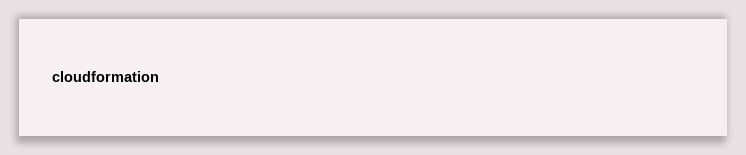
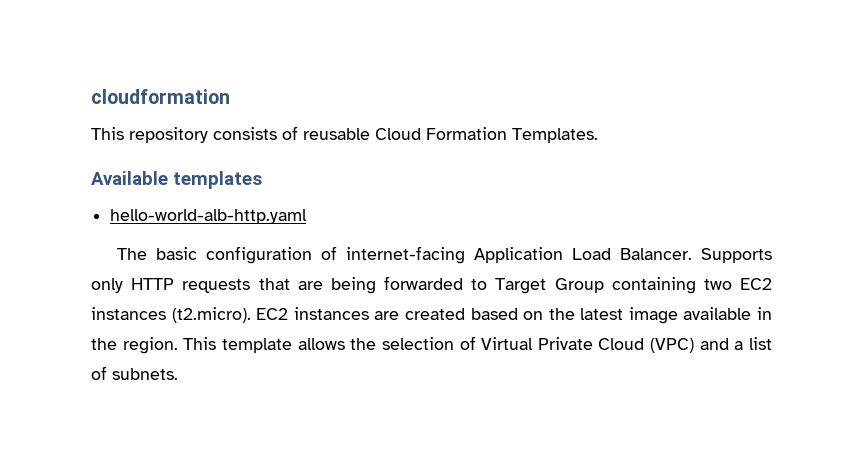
(159, 76) none -> [91,126,598,143] [91,171,262,189] [110,209,308,224] [117,246,772,264] [91,276,772,294] [91,307,772,324] [91,336,772,354] [91,366,178,380] // This repository consists of reusable Cloud Formation Templates. // Available templates // hello-world-alb-http.yaml // The basic configuration of internet-facing Application Load Balancer. Supports only HTTP requests that are being forwarded to Target Group containing two EC2 instances (t2.micro). EC2 instances are created based on the latest image available in the region. This template allows the selection of Virtual Private Cloud (VPC) and a list of subnets.

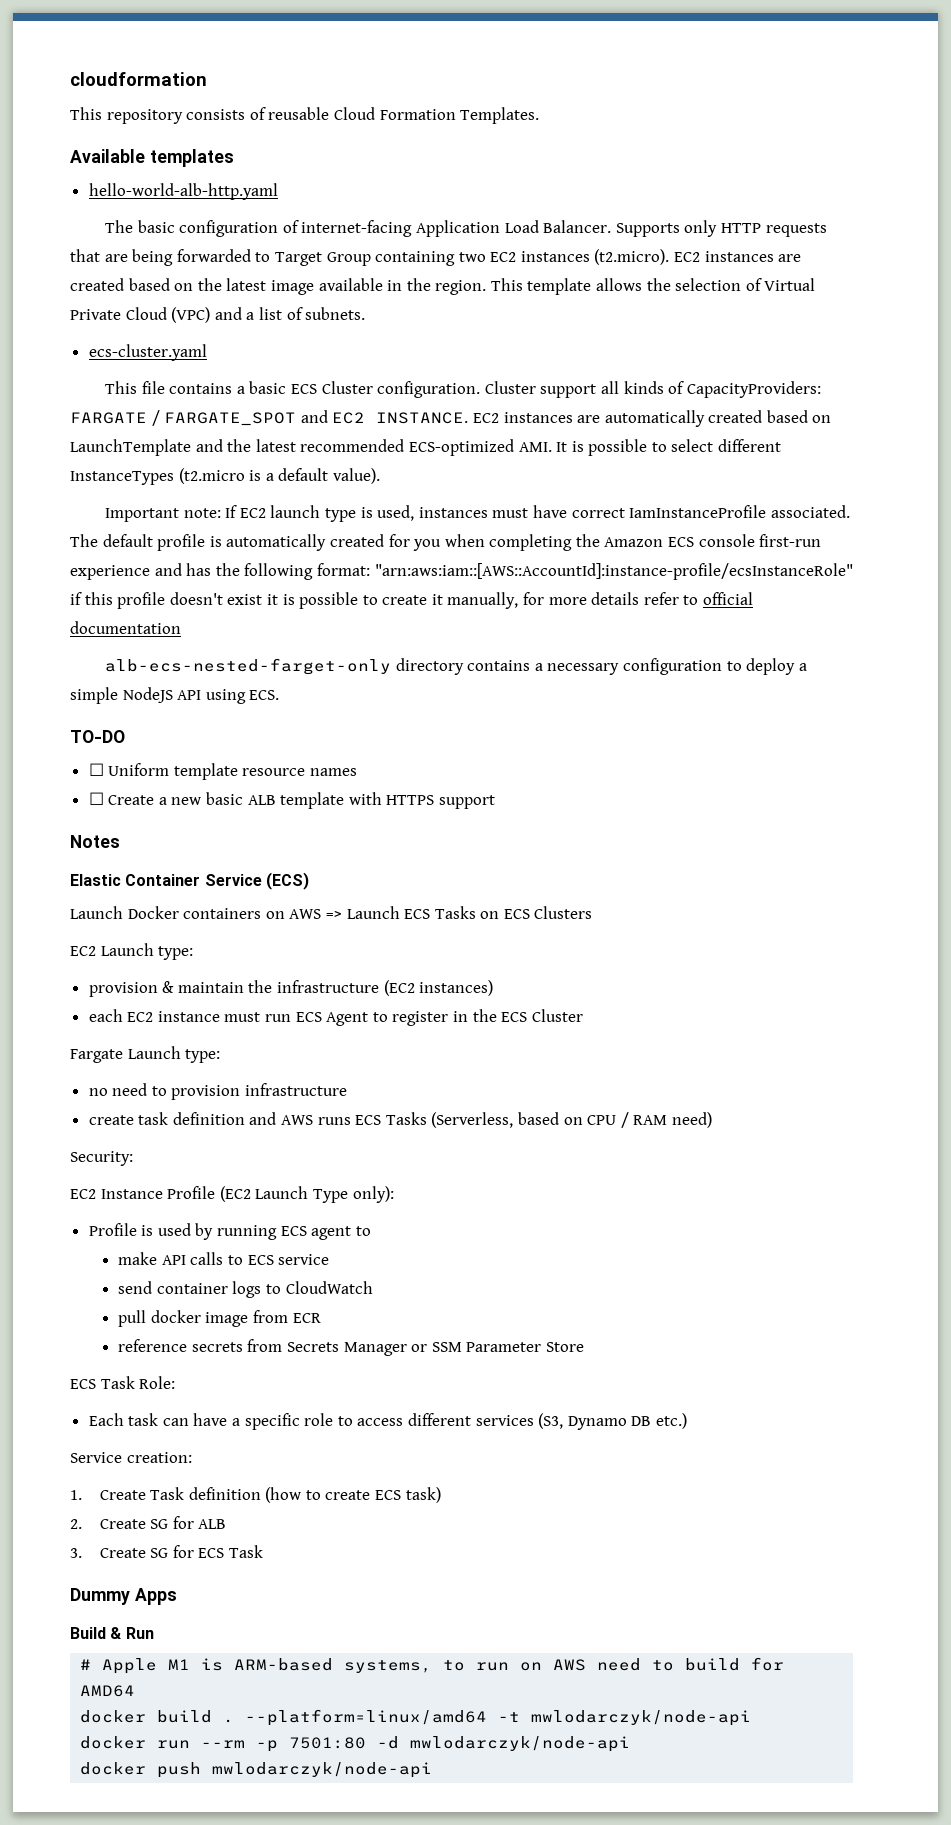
(178, 374) none -> [88,344,207,361] [105,381,821,398] [70,410,832,427] [70,439,782,456] [70,468,380,485] [105,505,850,522] [70,534,822,551] [70,563,853,580] [70,592,754,609] [70,621,181,634] [105,658,807,675] [70,687,280,704] [70,730,125,743] [88,763,358,780] [88,792,496,809] [70,835,120,848] [70,872,309,890] [70,906,593,919] [70,943,194,960] [88,980,494,997] [88,1009,583,1026] [70,1046,221,1063] [88,1083,348,1100] [88,1112,712,1128] [70,1151,133,1166] [70,1186,394,1203] [88,1223,371,1240] [118,1252,330,1265] [118,1281,373,1298] [118,1310,321,1327] [118,1339,584,1356] [70,1376,176,1389] [88,1413,687,1430] [70,1452,192,1463] [70,1487,441,1503] [70,1516,227,1529] [70,1545,263,1558] [70,1588,177,1605] [70,1627,154,1639] [80,1657,785,1674] [80,1685,136,1697] [80,1709,752,1726] [80,1736,631,1752] [80,1762,433,1778] // ecs-cluster.yaml // This file contains a basic ECS Cluster configuration. Cluster support all kinds of CapacityProviders: FARGATE / FARGATE_SPOT and EC2 INSTANCE. EC2 instances are automatically created based on LaunchTemplate and the latest recommended ECS-optimized AMI. It is possible to select different InstanceTypes (t2.micro is a default value). // Important note: If EC2 launch type is used, instances must have correct IamInstanceProfile associated. The default profile is automatically created for you when completing the Amazon ECS console first-run experience and has the following format: "arn:aws:iam::[AWS::AccountId]:instance-profile/ecsInstanceRole" if this profile doesn't exist it is possible to create it manually, for more details refer to official documentation // alb-ecs-nested-farget-only directory contains a necessary configuration to deploy a simple NodeJS API using ECS. // TO-DO // ☐ Uniform template resource names // ☐ Create a new basic ALB template with HTTPS support // Notes // Elastic Container Service (ECS) // Launch Docker containers on AWS => Launch ECS Tasks on ECS Clusters // EC2 Launch type: // provision & maintain the infrastructure (EC2 instances) // each EC2 instance must run ECS Agent to register in the ECS Cluster // Fargate Launch type: // no need to provision infrastructure // create task definition and AWS runs ECS Tasks (Serverless, based on CPU / RAM need) // Security: // EC2 Instance Profile (EC2 Launch Type only): // Profile is used by running ECS agent to // make API calls to ECS service // send container logs to CloudWatch // pull docker image from ECR // reference secrets from Secrets Manager or SSM Parameter Store // ECS Task Role: // Each task can have a specific role to access different services (S3, Dynamo DB etc.) // Service creation: // 1. Create Task definition (how to create ECS task) // 2. Create SG for ALB // 3. Create SG for ECS Task // Dummy Apps // Build & Run // # Apple M1 is ARM-based systems, to run on AWS need to build for AMD64 // docker build . --platform=linux/amd64 -t mwlodarczyk/node-api // docker run --rm -p 7501:80 -d mwlodarczyk/node-api // docker push mwlodarczyk/node-api

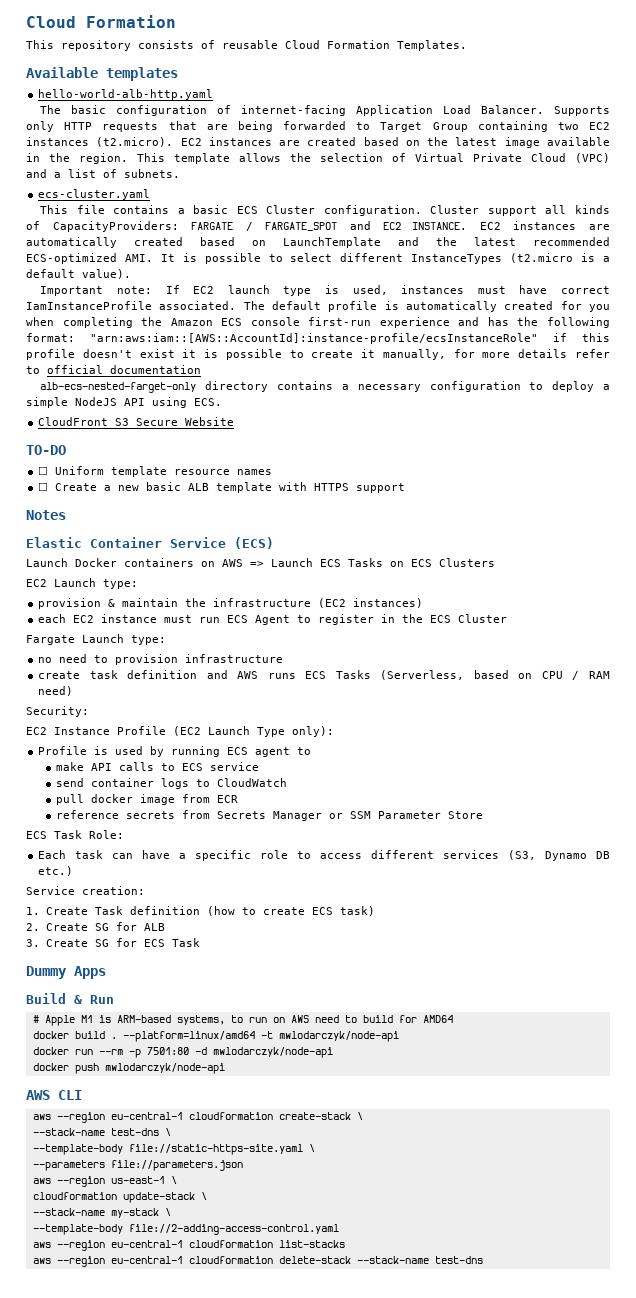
[70,72,207,86] cloudformation -> [26,15,176,28] Cloud Formation
(280, 695) none -> [38,417,235,426] // CloudFront S3 Secure Website
(433, 1770) none -> [26,1090,82,1100] [32,1112,363,1123] [32,1128,171,1136] [32,1144,315,1155] [32,1160,243,1171] [32,1176,177,1187] [32,1192,207,1203] [32,1208,171,1218] [32,1224,339,1235] [32,1240,345,1251] [32,1256,483,1267] // AWS CLI // aws --region eu-central-1 cloudformation create-stack \ // --stack-name test-dns \ // --template-body file://static-https-site.yaml \ // --parameters file://parameters.json // aws --region us-east-1 \ // cloudformation update-stack \ // --stack-name my-stack \ // --template-body file://2-adding-access-control.yaml // aws --region eu-central-1 cloudformation list-stacks // aws --region eu-central-1 cloudformation delete-stack --stack-name test-dns

